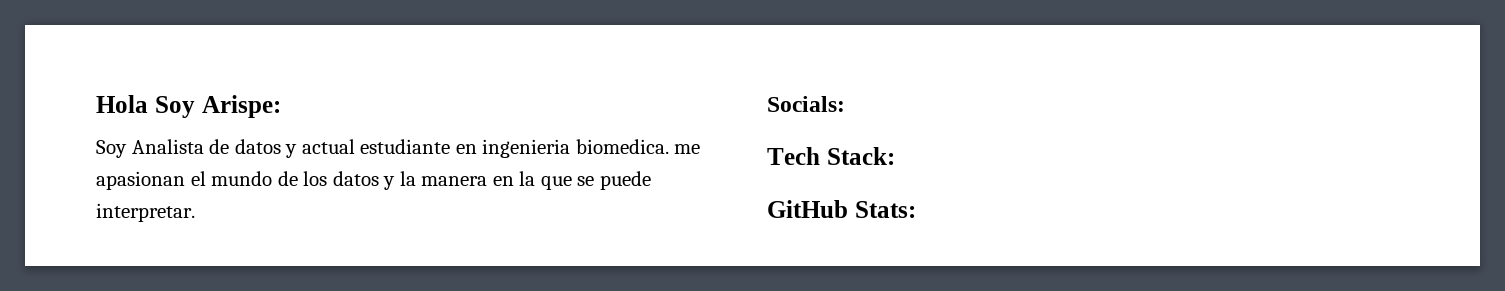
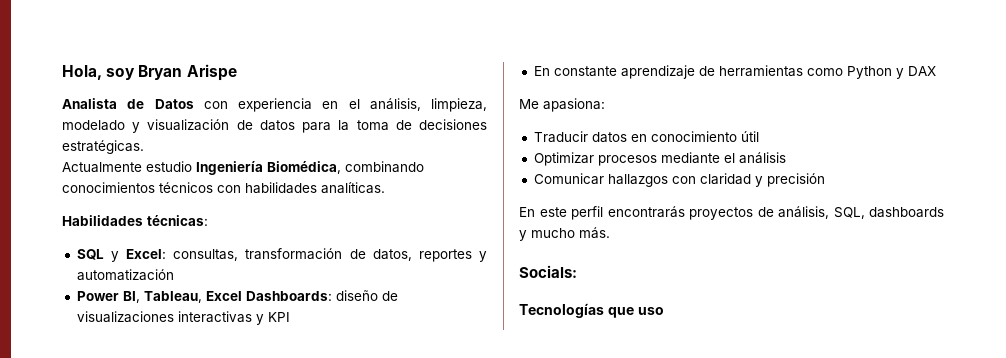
[96,95,281,118] [96,139,701,158] [96,171,651,190] [96,203,195,222] [767,96,845,112] [767,147,895,165] [767,200,916,218] Hola Soy Arispe: // Soy Analista de datos y actual estudiante en ingenieria biomedica. me apasionan el mundo de los datos y la manera en la que se puede interpretar. // Socials: // Tech Stack: // GitHub Stats: -> [62,64,237,81] [62,98,487,112] [62,119,488,133] [62,140,144,154] [62,161,424,175] [62,182,385,194] [62,215,208,226] [76,248,488,262] [76,269,174,281] [76,290,398,303] [76,311,290,325] [533,65,936,79] [519,98,605,112] [533,131,759,143] [533,152,786,166] [533,173,825,187] [519,206,944,220] [519,227,610,241] [519,265,577,278] [519,303,664,318] Hola, soy Bryan Arispe // Analista de Datos con experiencia en el análisis, limpieza, modelado y visualización de datos para la toma de decisiones estratégicas. // Actualmente estudio Ingeniería Biomédica, combinando conocimientos técnicos con habilidades analíticas. // Habilidades técnicas: // SQL y Excel: consultas, transformación de datos, reportes y automatización // Power BI, Tableau, Excel Dashboards: diseño de visualizaciones interactivas y KPI // En constante aprendizaje de herramientas como Python y DAX // Me apasiona: // Traducir datos en conocimiento útil // Optimizar procesos mediante el análisis // Comunicar hallazgos con claridad y precisión // En este perfil encontrarás proyectos de análisis, SQL, dashboards y mucho más. // Socials: // Tecnologías que uso

